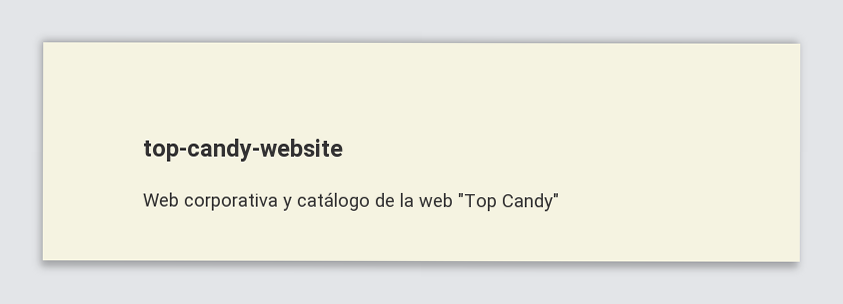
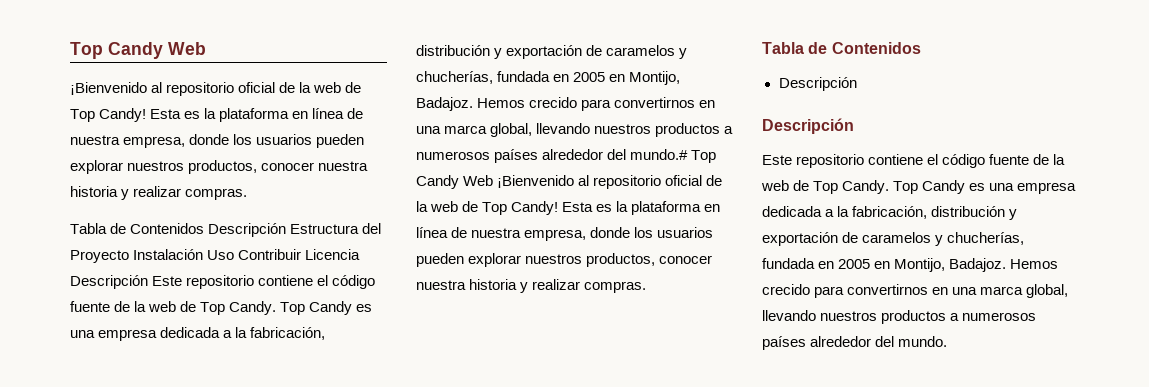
[142,138,344,162] [142,192,559,212] top-candy-website // Web corporativa y catálogo de la web "Top Candy" -> [70,42,206,59] [70,82,362,96] [70,108,364,122] [70,134,365,148] [70,160,369,174] [70,186,248,200] [70,223,382,237] [70,249,361,263] [70,275,376,289] [70,301,373,315] [70,327,326,341] [416,45,688,59] [416,71,681,85] [416,97,716,111] [416,123,734,137] [416,149,717,163] [416,175,723,189] [416,201,721,215] [416,227,714,241] [416,253,713,267] [416,279,647,293] [762,42,921,54] [778,77,857,91] [762,118,854,134] [762,154,1066,168] [761,180,1077,194] [762,206,1018,220] [762,232,1025,246] [762,258,1059,272] [762,284,1069,298] [762,310,1037,324] [762,336,948,350] Top Candy Web // ¡Bienvenido al repositorio oficial de la web de Top Candy! Esta es la plataforma en línea de nuestra empresa, donde los usuarios pueden explorar nuestros productos, conocer nuestra historia y realizar compras. // Tabla de Contenidos Descripción Estructura del Proyecto Instalación Uso Contribuir Licencia Descripción Este repositorio contiene el código fuente de la web de Top Candy. Top Candy es una empresa dedicada a la fabricación, distribución y exportación de caramelos y chucherías, fundada en 2005 en Montijo, Badajoz. Hemos crecido para convertirnos en una marca global, llevando nuestros productos a numerosos países alrededor del mundo.# Top Candy Web ¡Bienvenido al repositorio oficial de la web de Top Candy! Esta es la plataforma en línea de nuestra empresa, donde los usuarios pueden explorar nuestros productos, conocer nuestra historia y realizar compras. // Tabla de Contenidos // Descripción // Descripción // Este repositorio contiene el código fuente de la web de Top Candy. Top Candy es una empresa dedicada a la fabricación, distribución y exportación de caramelos y chucherías, fundada en 2005 en Montijo, Badajoz. Hemos crecido para convertirnos en una marca global, llevando nuestros productos a numerosos países alrededor del mundo.

